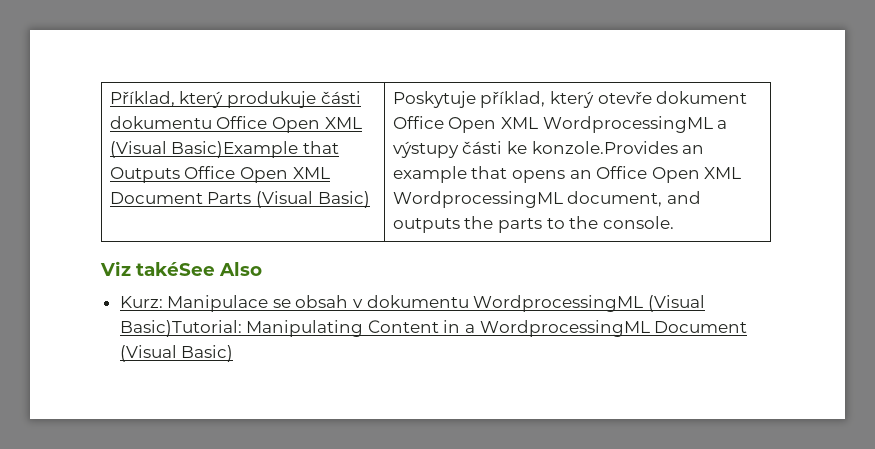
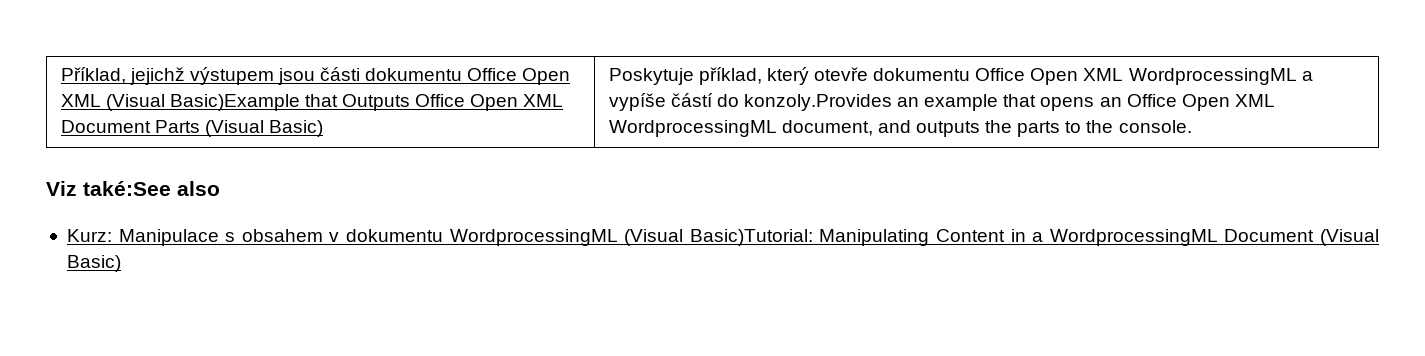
[179,91,317,108] který produkuje -> [129,67,315,85] jejichž výstupem jsou
[656,91,748,104] dokument -> [873,68,971,81] dokumentu
[392,141,678,158] výstupy části ke konzole.Provides -> [608,93,892,111] vypíše částí do konzoly.Provides
[136,262,262,276] takéSee Also -> [83,181,220,196] také:See also
[272,295,349,308] se obsah -> [225,229,323,242] s obsahem

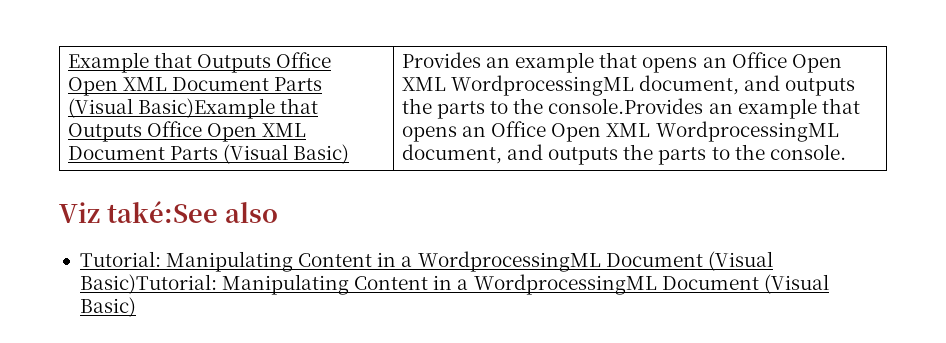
[60,67,571,85] [60,94,101,107] Příklad, jejichž výstupem jsou části dokumentu Office Open XML -> [67,52,332,73] [67,77,323,96] Example that Outputs Office Open XML Document Parts
[608,67,1313,85] [608,93,892,111] Poskytuje příklad, který otevře dokumentu Office Open XML WordprocessingML a vypíše částí do konzoly.Provides -> [401,52,842,73] [401,75,856,96] [401,98,704,119] Provides an example that opens an Office Open XML WordprocessingML document, and outputs the parts to the console.Provides
[66,229,618,246] Kurz: Manipulace s obsahem v dokumentu WordprocessingML -> [79,251,703,272] Tutorial: Manipulating Content in a WordprocessingML Document

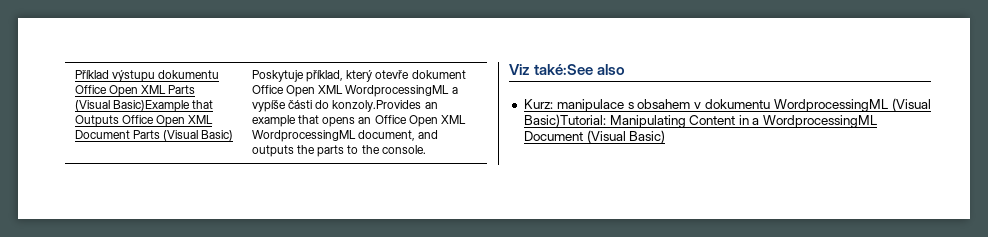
[67,52,332,73] [67,77,270,96] Example that Outputs Office Open XML Document -> [74,70,220,82] [74,85,167,97] Příklad výstupu dokumentu Office Open XML
[401,52,842,73] [401,75,856,96] [401,98,704,119] Provides an example that opens an Office Open XML WordprocessingML document, and outputs the parts to the console.Provides -> [251,70,466,82] [251,85,458,97] [251,100,422,112] Poskytuje příklad, který otevře dokument Office Open XML WordprocessingML a vypíše části do konzoly.Provides
[79,251,703,272] Tutorial: Manipulating Content in a WordprocessingML Document -> [523,99,889,112] Kurz: manipulace s obsahem v dokumentu WordprocessingML

